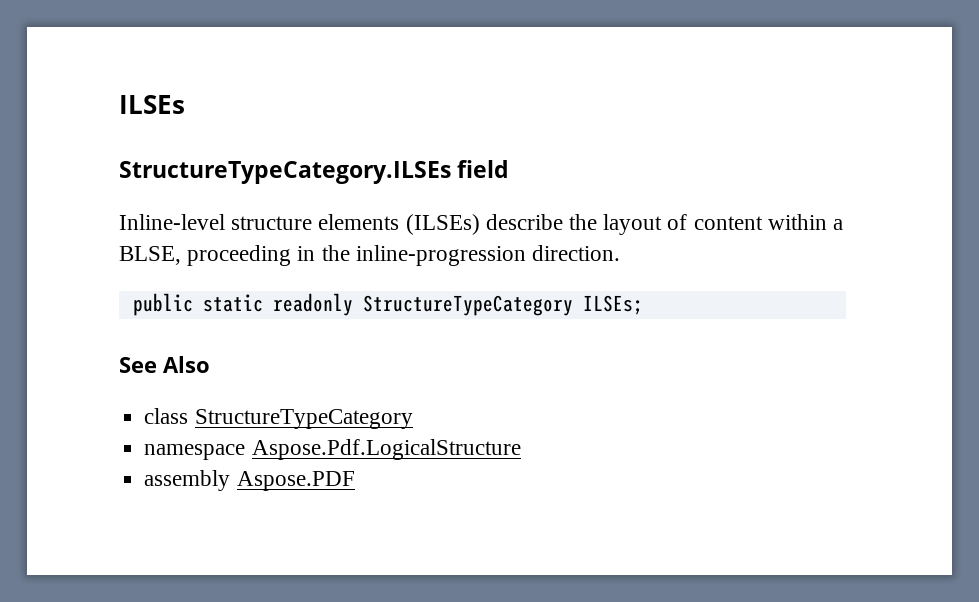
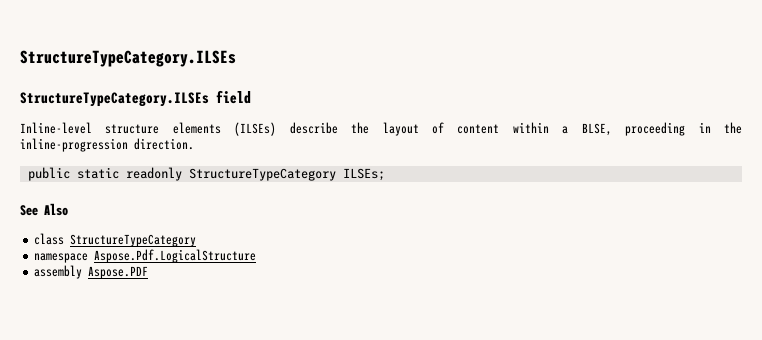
[119,95,185,114] ILSEs -> [20,50,236,67] StructureTypeCategory.ILSEs

